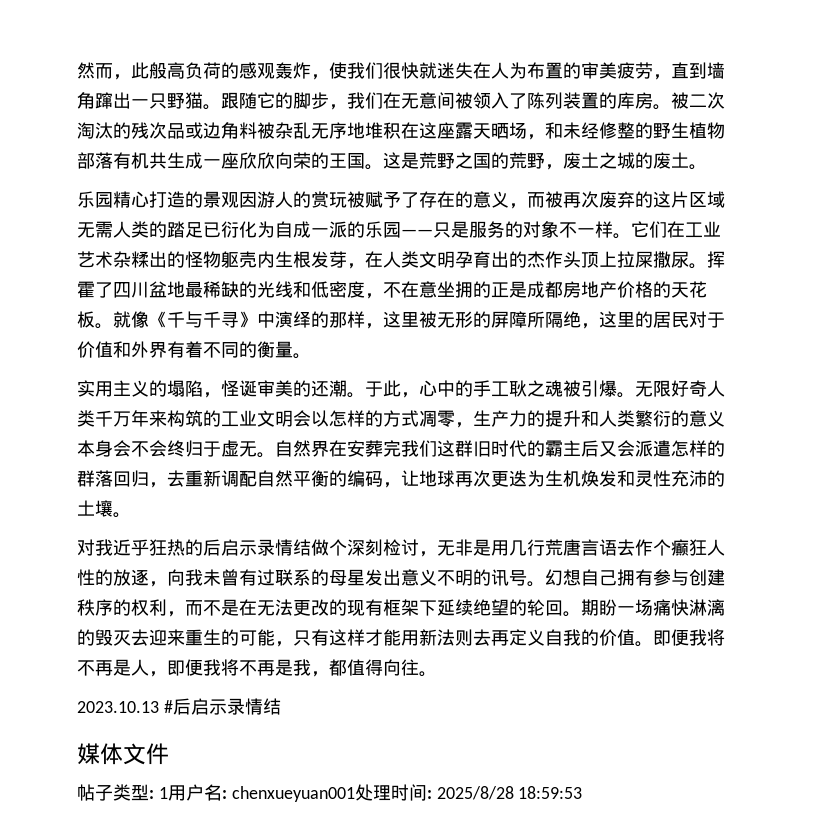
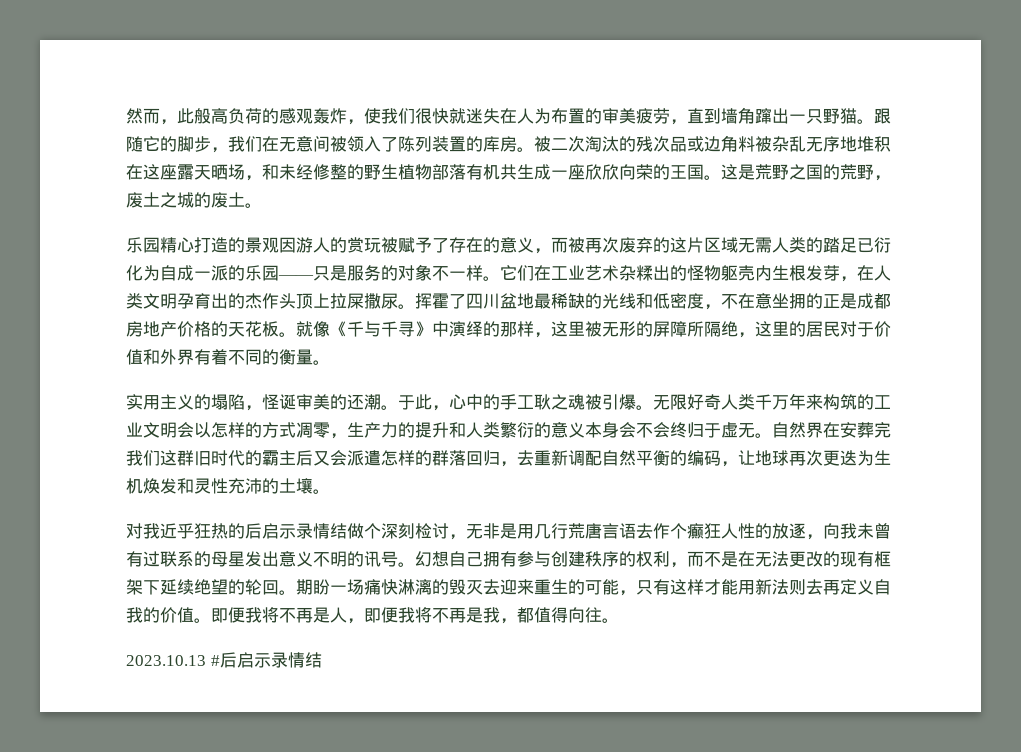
[77,743,169,765] [77,784,583,802] // 媒体文件 // 帖子类型: 1用户名: chenxueyuan001处理时间: 2025/8/28 18:59:53 -> (322, 660) none

